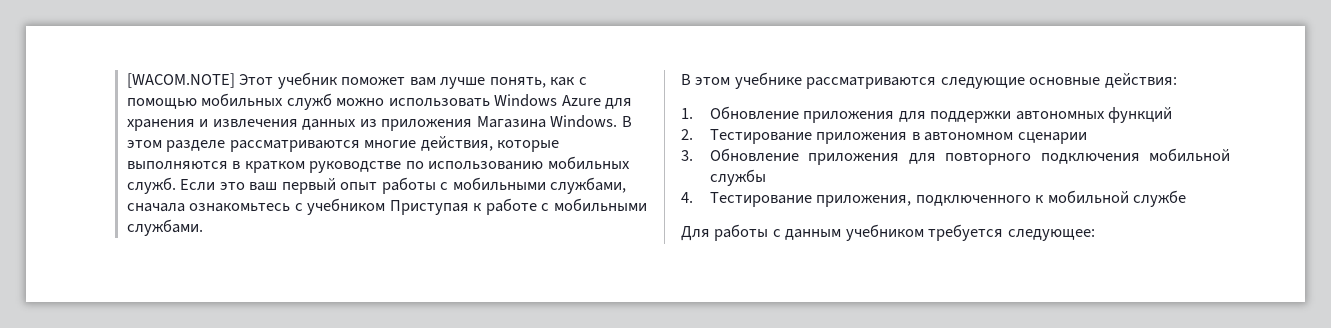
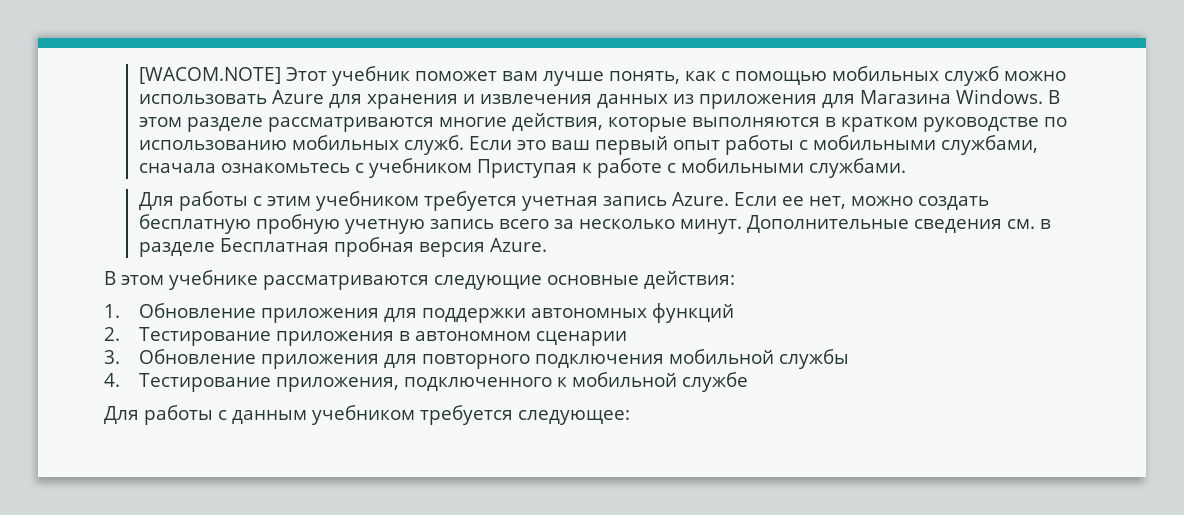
[494,94,558,107] Windows -> (267, 99) none
(473, 125) none -> [821,94,855,108] для
(203, 227) none -> [138,191,989,211] [138,214,1051,234] [138,237,547,257] // Для работы с этим учебником требуется учетная запись Azure. Если ее нет, можно создать бесплатную пробную учетную запись всего за несколько минут. Дополнительные сведения см. в разделе Бесплатная пробная версия Azure.

